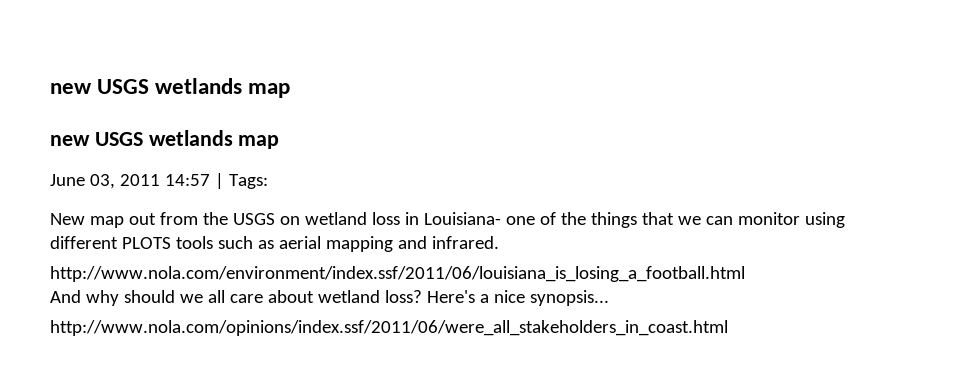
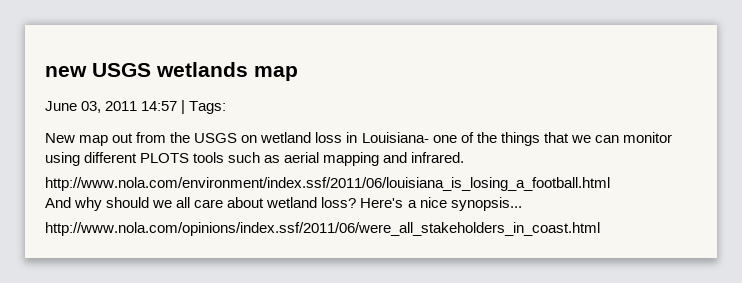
[50,78,291,98] [50,130,280,149] new USGS wetlands map // new USGS wetlands map -> [45,62,298,81] new USGS wetlands map

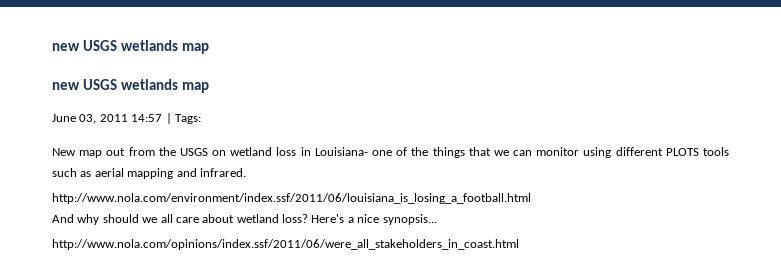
[45,62,298,81] new USGS wetlands map -> [52,40,210,54] [52,79,209,93] new USGS wetlands map // new USGS wetlands map

